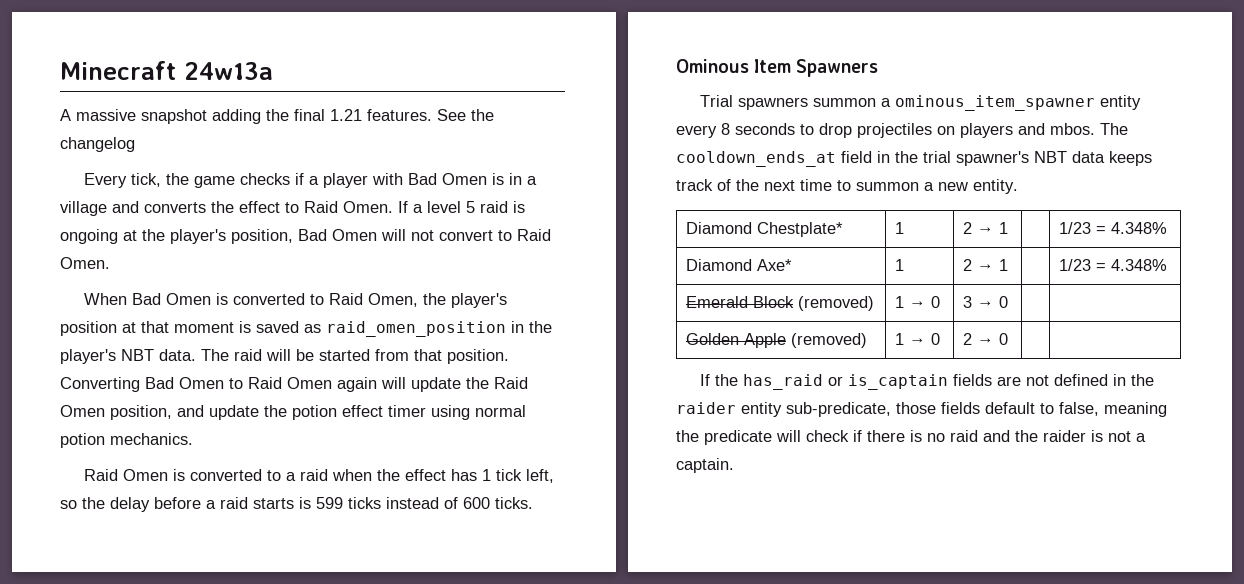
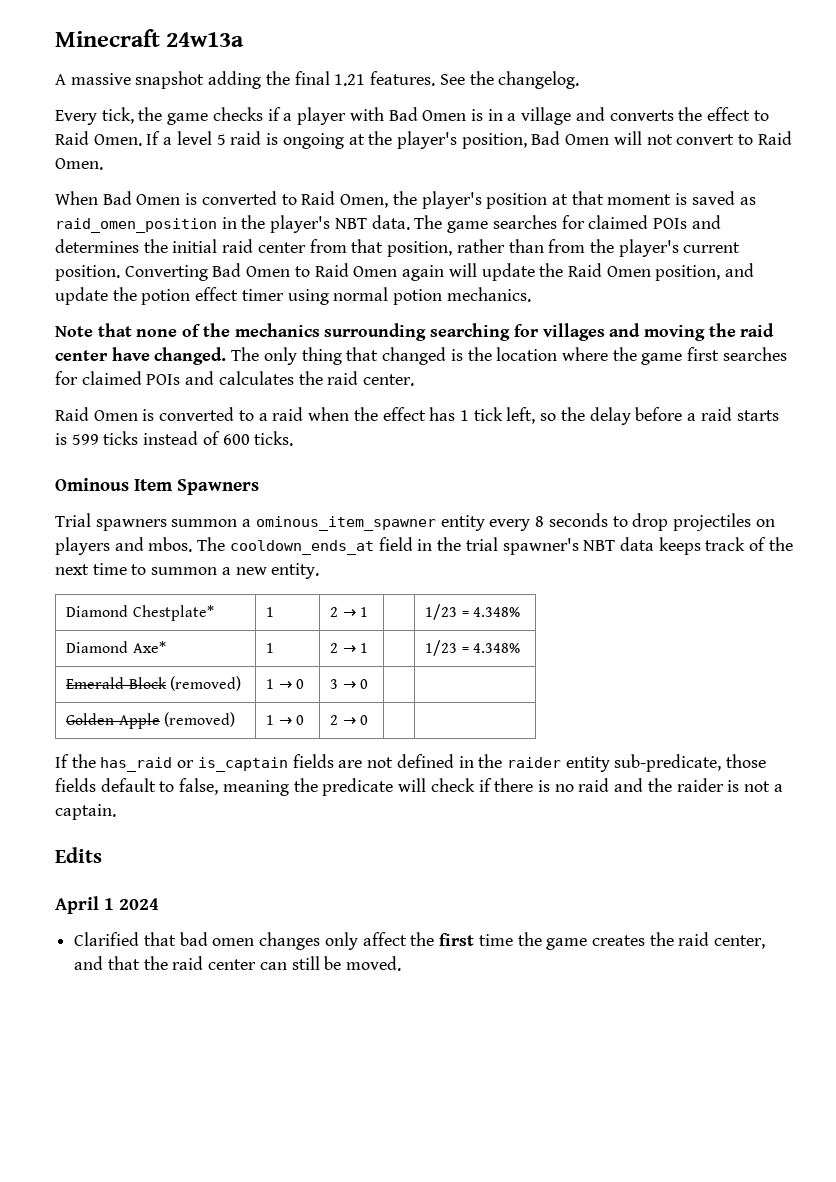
[60,137,135,152] changelog -> [498,71,580,89] changelog.
[234,349,442,361] raid will be started from that -> [447,215,721,233] [55,239,741,257] game searches for claimed POIs and determines the initial raid center from that position, rather than from the player's current
(193, 439) none -> [55,323,775,341] [55,347,787,365] [55,371,415,386] // Note that none of the mechanics surrounding searching for villages and moving the raid center have changed. The only thing that changed is the location where the game first searches for claimed POIs and calculates the raid center.
(734, 465) none -> [55,847,102,863] [55,896,160,914] [74,932,766,950] [74,956,402,971] // Edits // April 1 2024 // Clarified that bad omen changes only affect the first time the game creates the raid center, and that the raid center can still be moved.

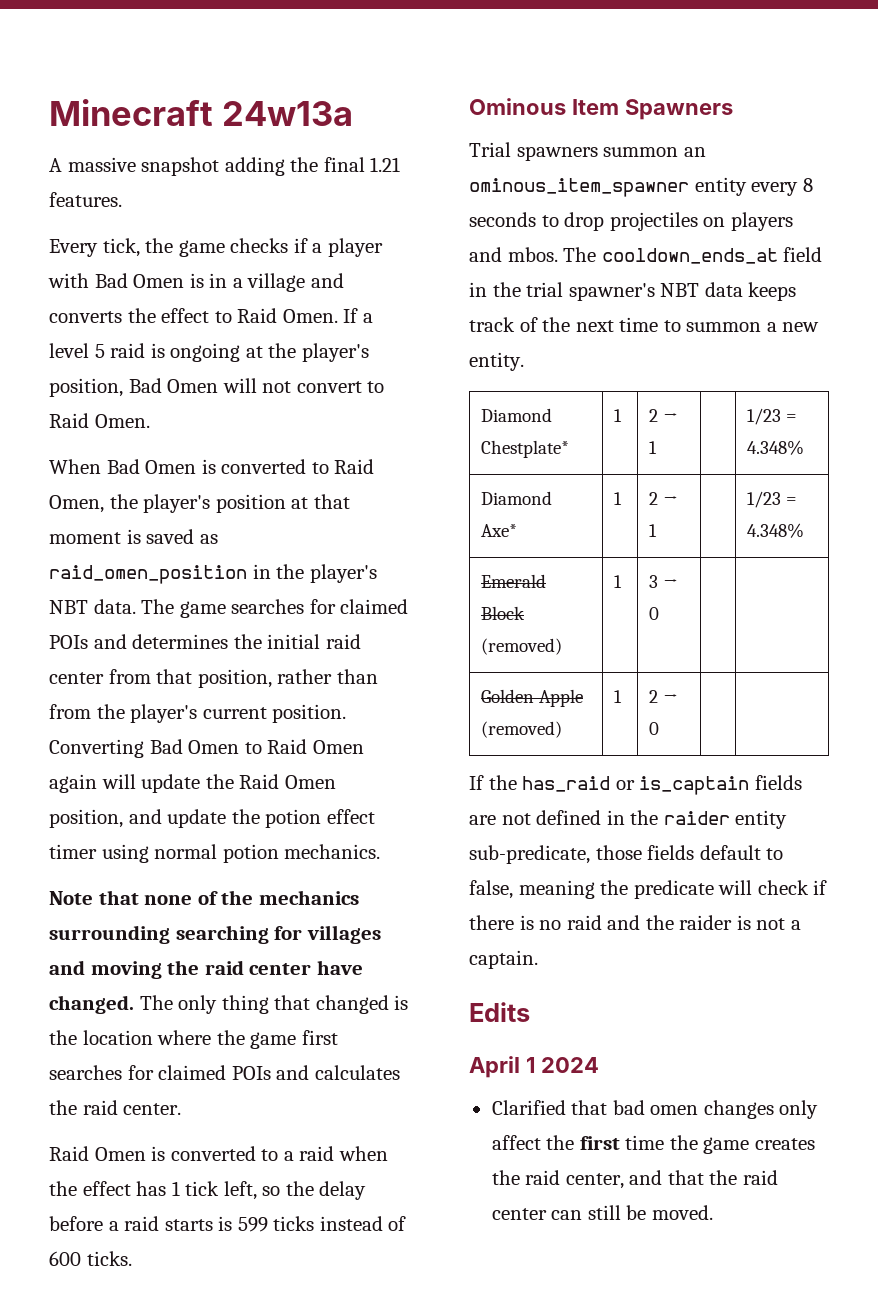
[439,71,580,89] See the changelog. -> (122, 199) none
[242,519,252,527] a -> [683,147,706,157] an
[278,679,304,689] → 0 -> (623, 581) none
[278,715,304,725] → 0 -> (623, 696) none

